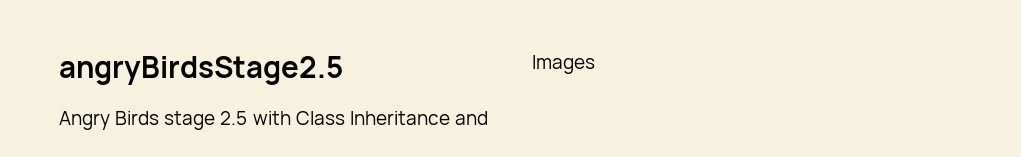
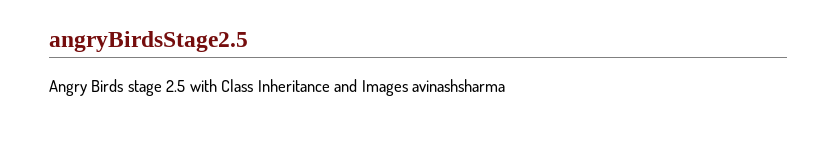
(595, 64) none -> [412,79,506,92] avinashsharma

